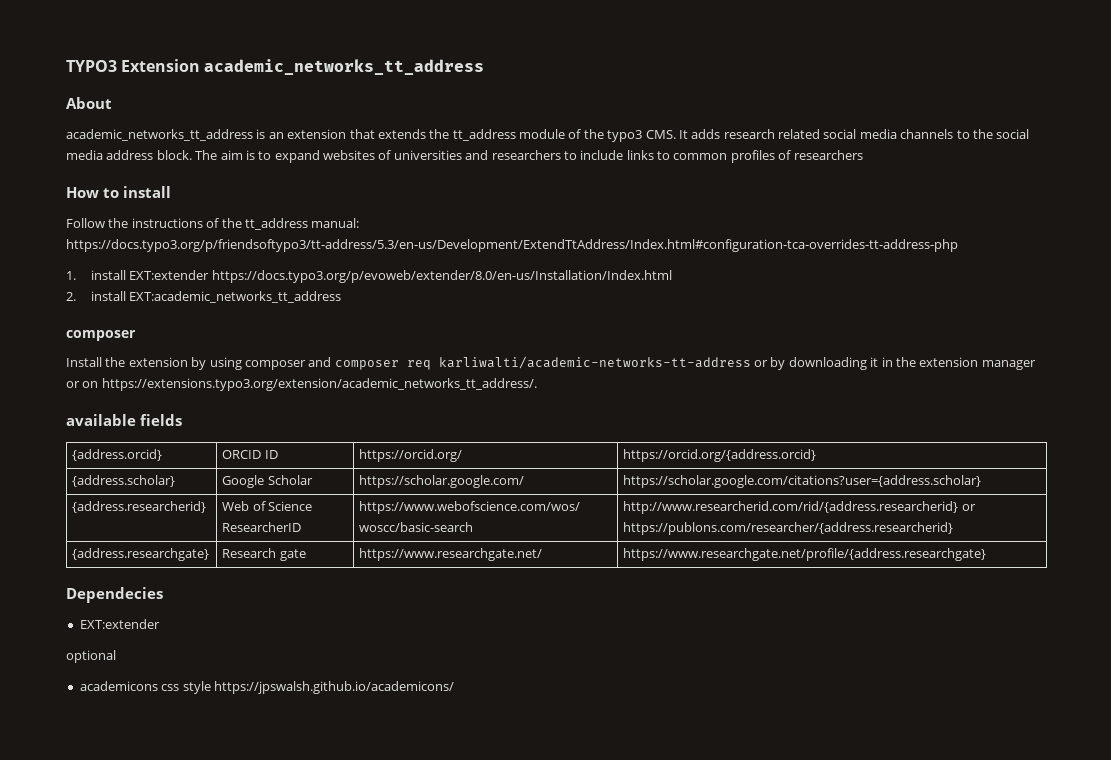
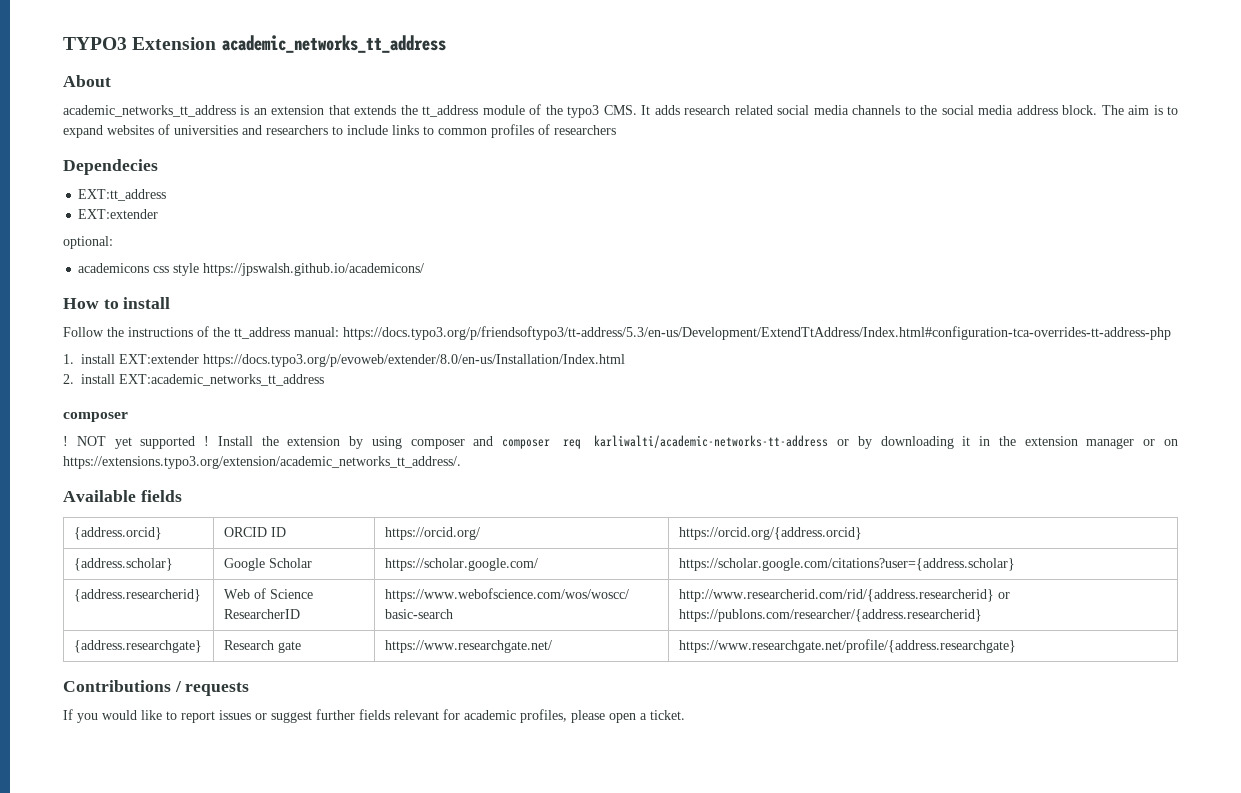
(863, 155) none -> [63,159,158,175] [78,189,167,201] [78,209,159,219] [63,236,113,249] [78,263,425,276] // Dependecies // EXT:tt_address // EXT:extender // optional: // academicons css style https://jpswalsh.github.io/academicons/
(136, 335) none -> [63,436,210,449] ! NOT yet supported !
[66,414,136,426] available -> [63,490,136,502] Available
[66,587,163,603] [79,619,160,629] [66,650,116,663] [79,681,454,694] Dependecies // EXT:extender // optional // academicons css style https://jpswalsh.github.io/academicons/ -> [63,680,250,696] [63,709,685,723] Contributions / requests // If you would like to report issues or suggest further fields relevant for academic profiles, please open a ticket.

